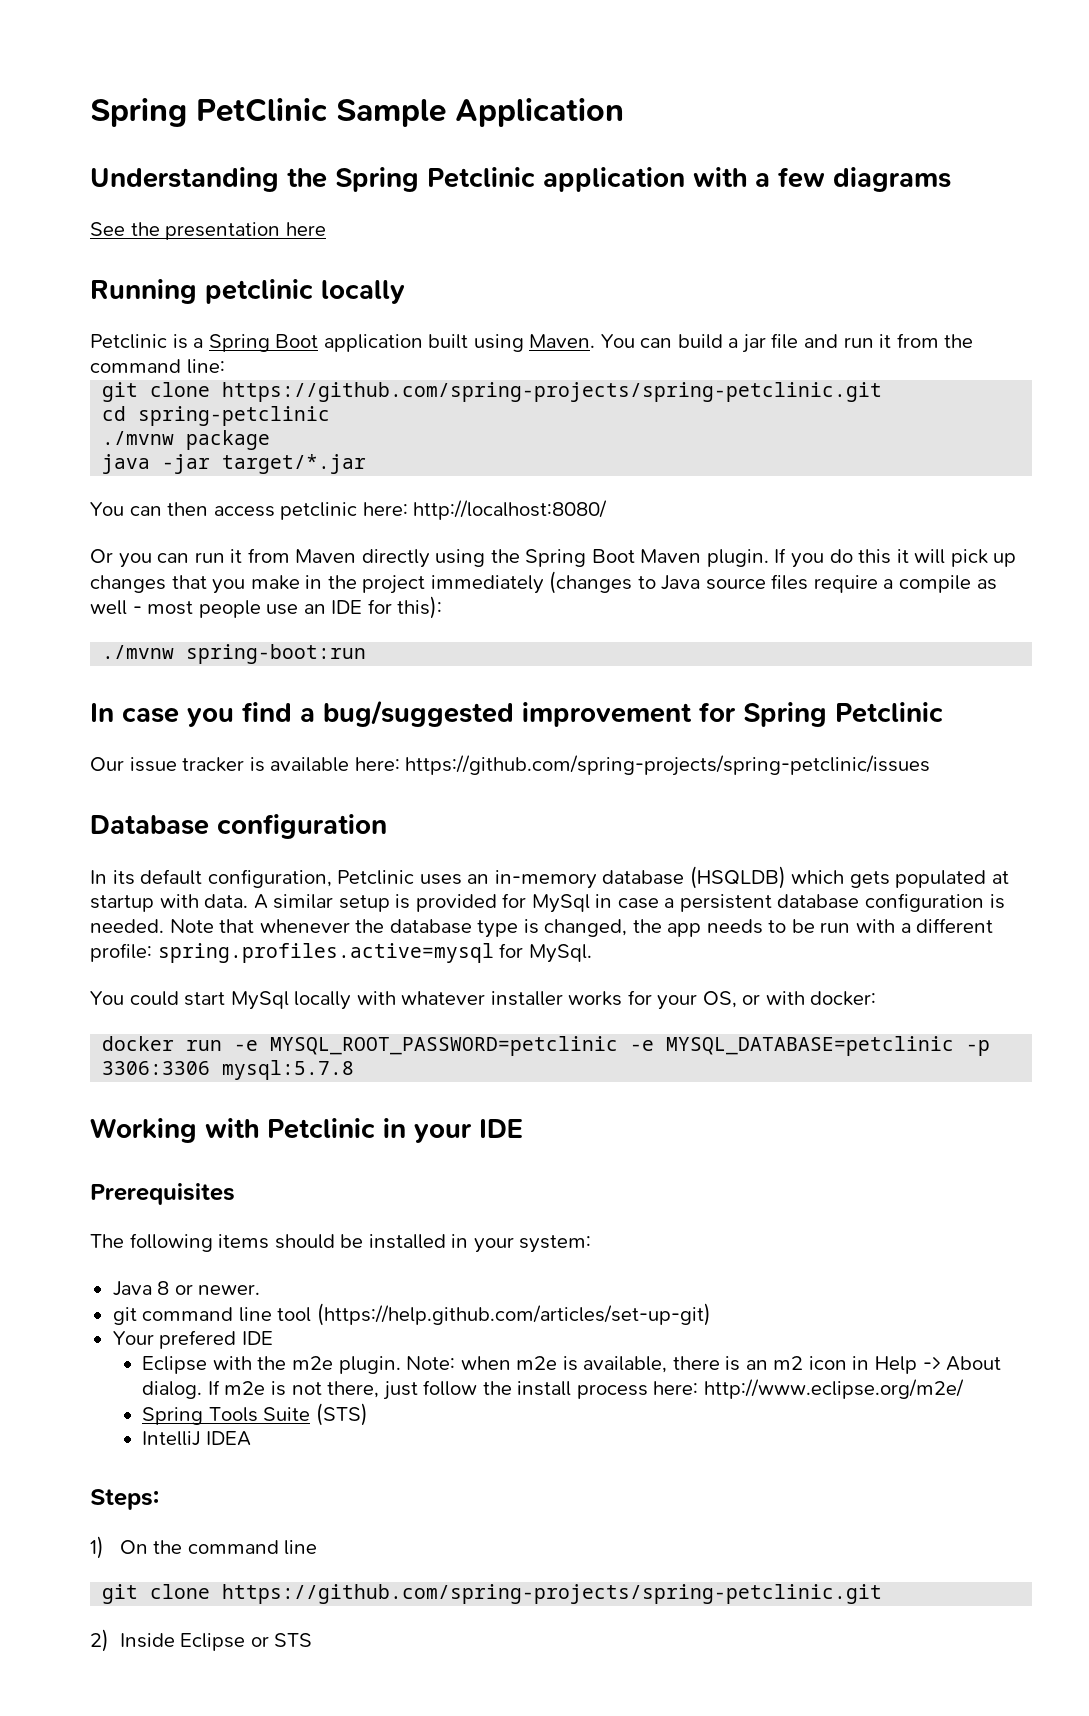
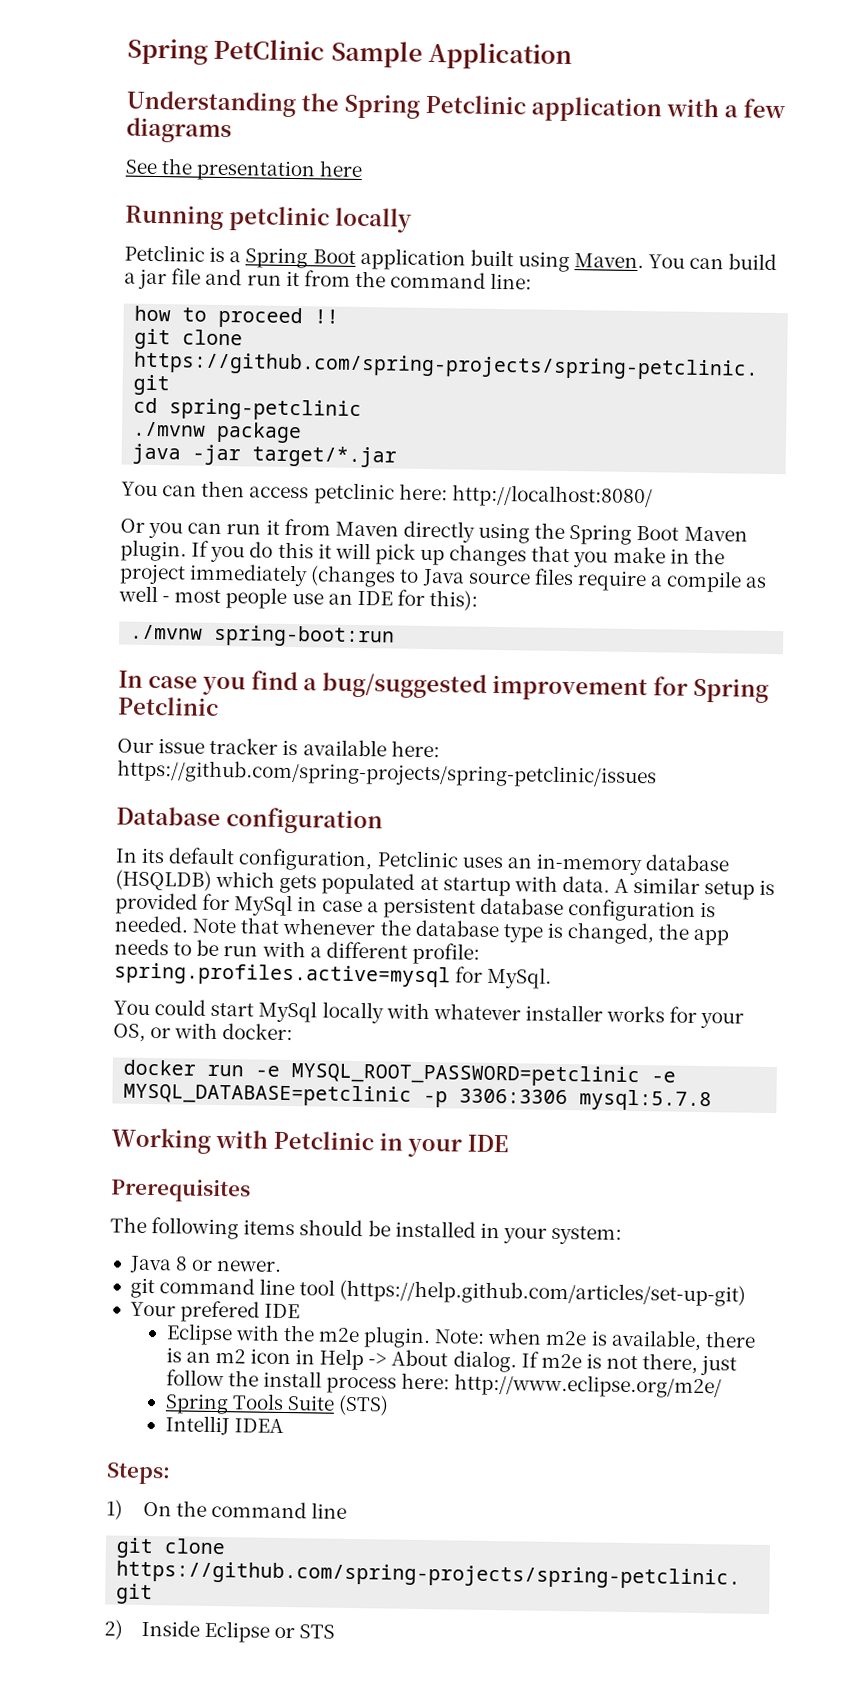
(225, 366) none -> [134,305,340,329] // how to proceed !!

